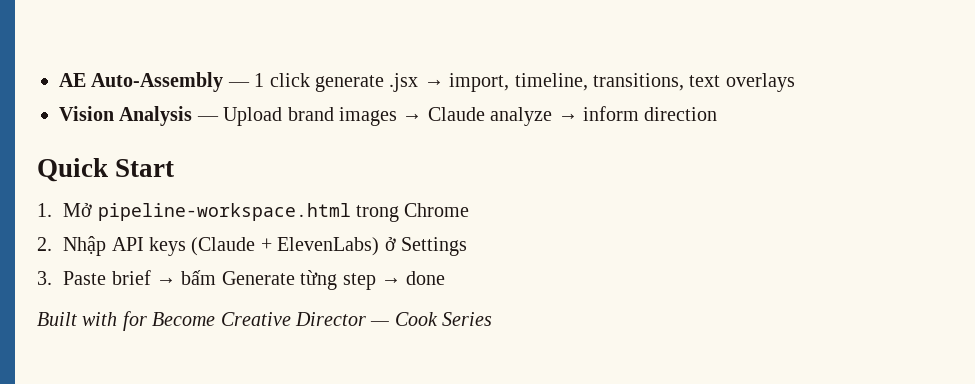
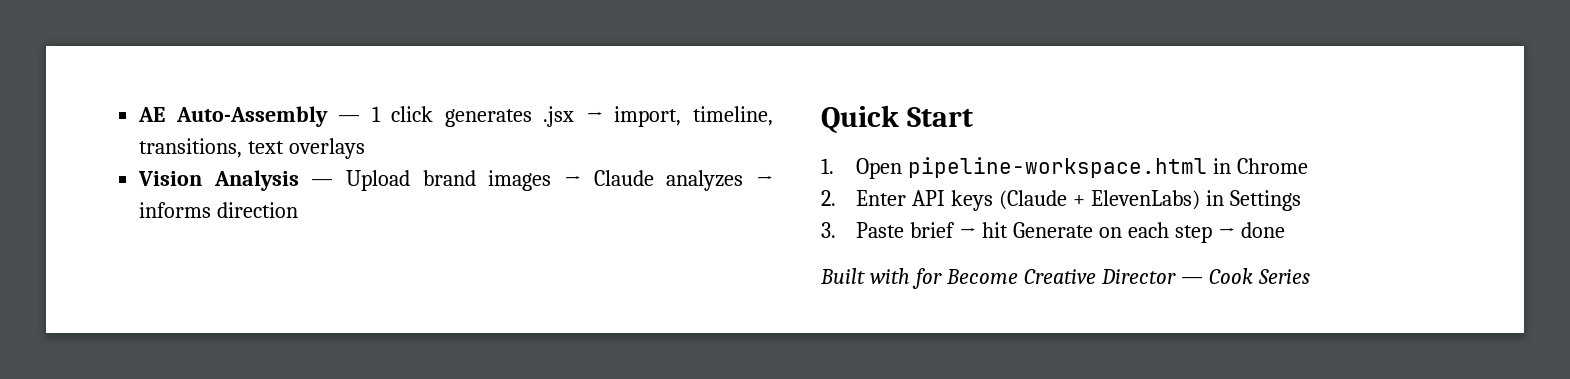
[315,75,384,92] generate -> [444,109,532,127] generates
[490,106,639,126] analyze → inform -> [666,170,773,191] [139,202,212,218] analyzes → informs
[63,203,399,222] Mở pipeline-workspace.html trong -> [856,157,1232,179] Open pipeline-workspace.html in
[63,236,107,256] Nhập -> [856,190,907,206] Enter
[384,237,396,251] ở -> [1205,190,1224,206] in
[181,270,338,290] bấm Generate từng -> [982,222,1169,238] hit Generate on each

